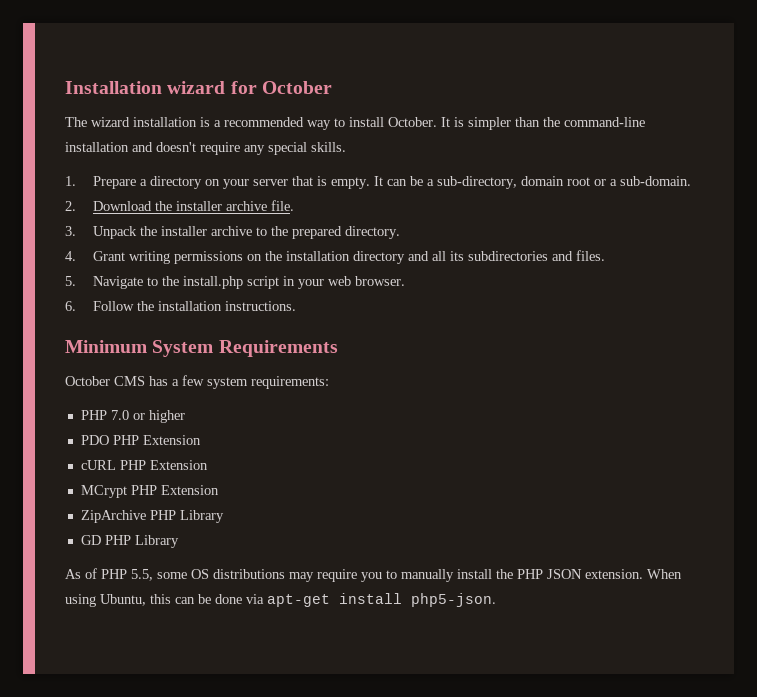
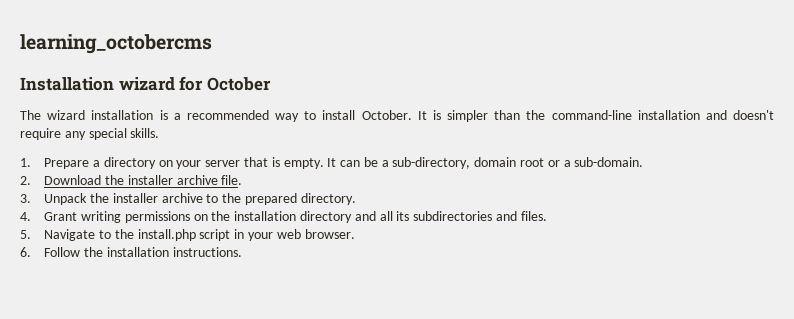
(65, 87) none -> [20,34,212,54] learning_octobercms //
[65,340,338,357] [65,375,329,389] [80,410,185,423] [80,435,201,445] [80,460,208,470] [80,485,219,498] [80,510,224,523] [80,535,179,548] [65,568,682,582] [65,593,496,607] // Minimum System Requirements // October CMS has a few system requirements: // PHP 7.0 or higher // PDO PHP Extension // cURL PHP Extension // MCrypt PHP Extension // ZipArchive PHP Library // GD PHP Library // As of PHP 5.5, some OS distributions may require you to manually install the PHP JSON extension. When using Ubuntu, this can be done via apt-get install php5-json. -> (242, 252) none

